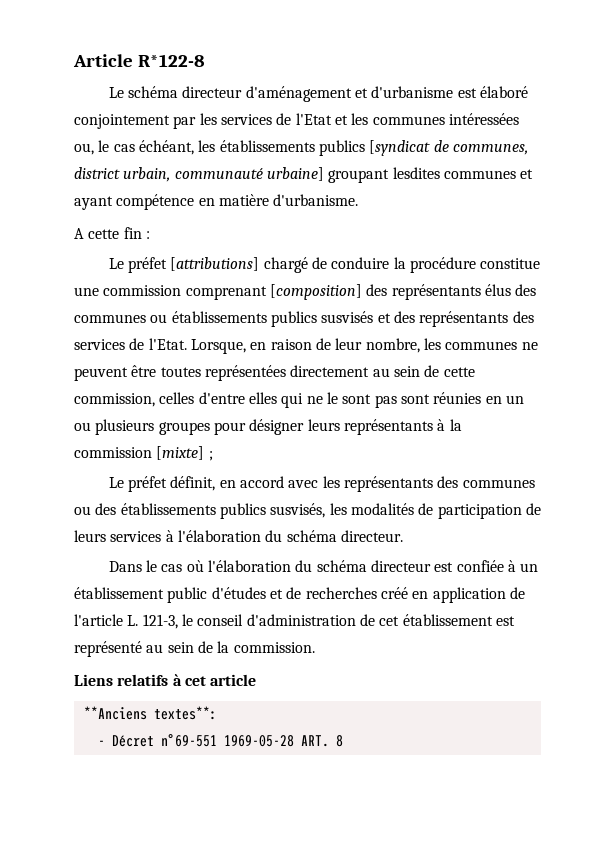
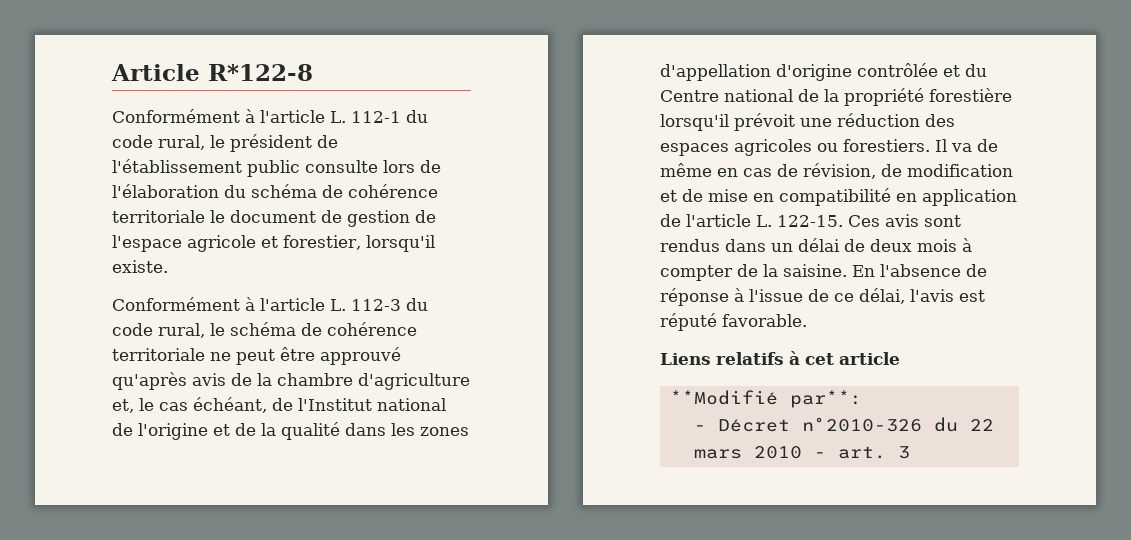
[108,86,528,102] [74,113,519,129] [74,140,528,156] [74,167,534,183] [74,194,359,210] [74,227,150,239] [108,257,541,273] [74,284,537,300] [74,311,534,327] [74,338,538,354] [74,365,475,381] [74,392,524,408] [74,419,462,435] [74,446,213,461] [108,476,535,492] [74,503,541,519] [74,530,403,542] [108,560,539,572] [74,587,408,603] Le schéma directeur d'aménagement et d'urbanisme est élaboré conjointement par les services de l'Etat et les communes intéressées ou, le cas échéant, les établissements publics [syndicat de communes, district urbain, communauté urbaine] groupant lesdites communes et ayant compétence en matière d'urbanisme. // A cette fin : // Le préfet [attributions] chargé de conduire la procédure constitue une commission comprenant [composition] des représentants élus des communes ou établissements publics susvisés et des représentants des services de l'Etat. Lorsque, en raison de leur nombre, les communes ne peuvent être toutes représentées directement au sein de cette commission, celles d'entre elles qui ne le sont pas sont réunies en un ou plusieurs groupes pour désigner leurs représentants à la commission [mixte] ; // Le préfet définit, en accord avec les représentants des communes ou des établissements publics susvisés, les modalités de participation de leurs services à l'élaboration du schéma directeur. // Dans le cas où l'élaboration du schéma directeur est confiée à un établissement public d'études et de recherches créé -> [112,109,428,123] [112,134,338,152] [112,159,441,177] [112,184,438,198] [112,210,436,227] [112,235,435,252] [112,260,168,273] [112,297,428,311] [112,322,417,338] [112,347,401,365] [112,372,470,390] [112,397,446,413] [112,422,469,440] [660,63,987,81] [660,88,1012,106] [660,113,955,131] [660,139,998,156] [660,163,1013,179] [660,188,891,206] Conformément à l'article L. 112-1 du code rural, le président de l'établissement public consulte lors de l'élaboration du schéma de cohérence territoriale le document de gestion de l'espace agricole et forestier, lorsqu'il existe. // Conformément à l'article L. 112-3 du code rural, le schéma de cohérence territoriale ne peut être approuvé qu'après avis de la chambre d'agriculture et, le cas échéant, de l'Institut national de l'origine et de la qualité dans les zones d'appellation d'origine contrôlée et du Centre national de la propriété forestière lorsqu'il prévoit une réduction des espaces agricoles ou forestiers. Il va de même en cas de révision, de modification et de mise en compatibilité
[142,614,515,629] [74,641,315,657] 121-3, le conseil d'administration de cet établissement est représenté au sein de la commission. -> [777,214,961,227] [660,238,972,252] [660,264,987,281] [660,288,985,306] [660,313,807,331] 122-15. Ces avis sont rendus dans un délai de deux mois à compter de la saisine. En l'absence de réponse à l'issue de ce délai, l'avis est réputé favorable.
[83,706,217,720] **Anciens textes**: -> [669,390,862,408] **Modifié par**:
[160,734,343,747] n°69-551 1969-05-28 ART. 8 -> [801,417,994,432] [693,446,910,459] n°2010-326 du 22 mars 2010 - art. 3

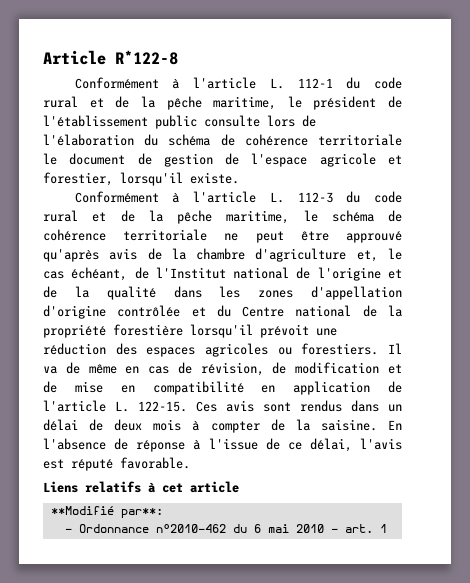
[158,135,205,150] rural, -> [43,96,277,110] rural et de la pêche maritime,
[158,323,205,338] rural, -> [43,210,290,224] rural et de la pêche maritime,
[717,417,994,432] [693,449,742,459] Décret n°2010-326 du 22 mars -> [78,524,289,533] Ordonnance n°2010-462 du 6 mai
[897,446,910,459] 3 -> [379,524,387,533] 1

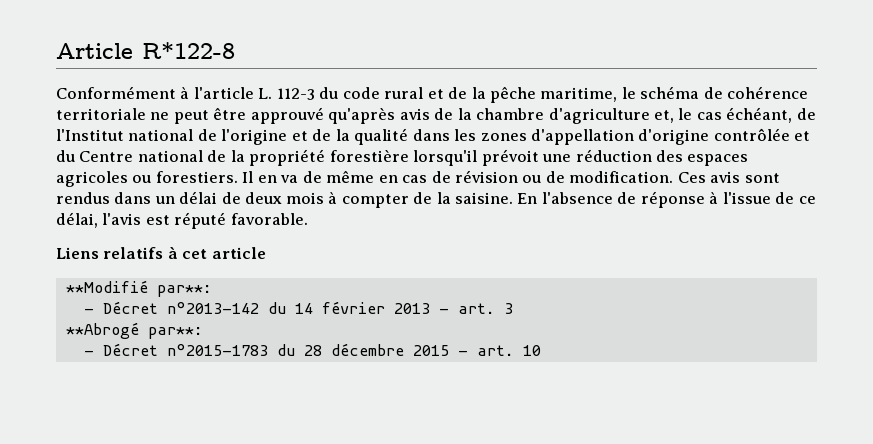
[74,77,402,89] [43,96,402,110] [43,115,316,129] [43,134,402,146] [43,153,402,167] [43,172,239,186] // Conformément à l'article L. 112-1 du code rural et de la pêche maritime, le président de l'établissement public consulte lors de l'élaboration du schéma de cohérence territoriale le document de gestion de l'espace agricole et forestier, lorsqu'il existe. -> (235, 50) none
(402, 348) none -> [257,175,277,183] en
[200,362,402,376] [43,381,402,395] [43,400,187,412] révision, de modification et de mise en compatibilité en application de l'article L. 122-15. -> [455,170,674,183] révision ou de modification.
[78,524,387,533] Ordonnance n°2010-462 du 6 mai 2010 - art. 1 -> [102,301,513,314] [65,322,203,339] [83,343,541,356] Décret n°2013-142 du 14 février 2013 - art. 3 // **Abrogé par**: // - Décret n°2015-1783 du 28 décembre 2015 - art. 10

